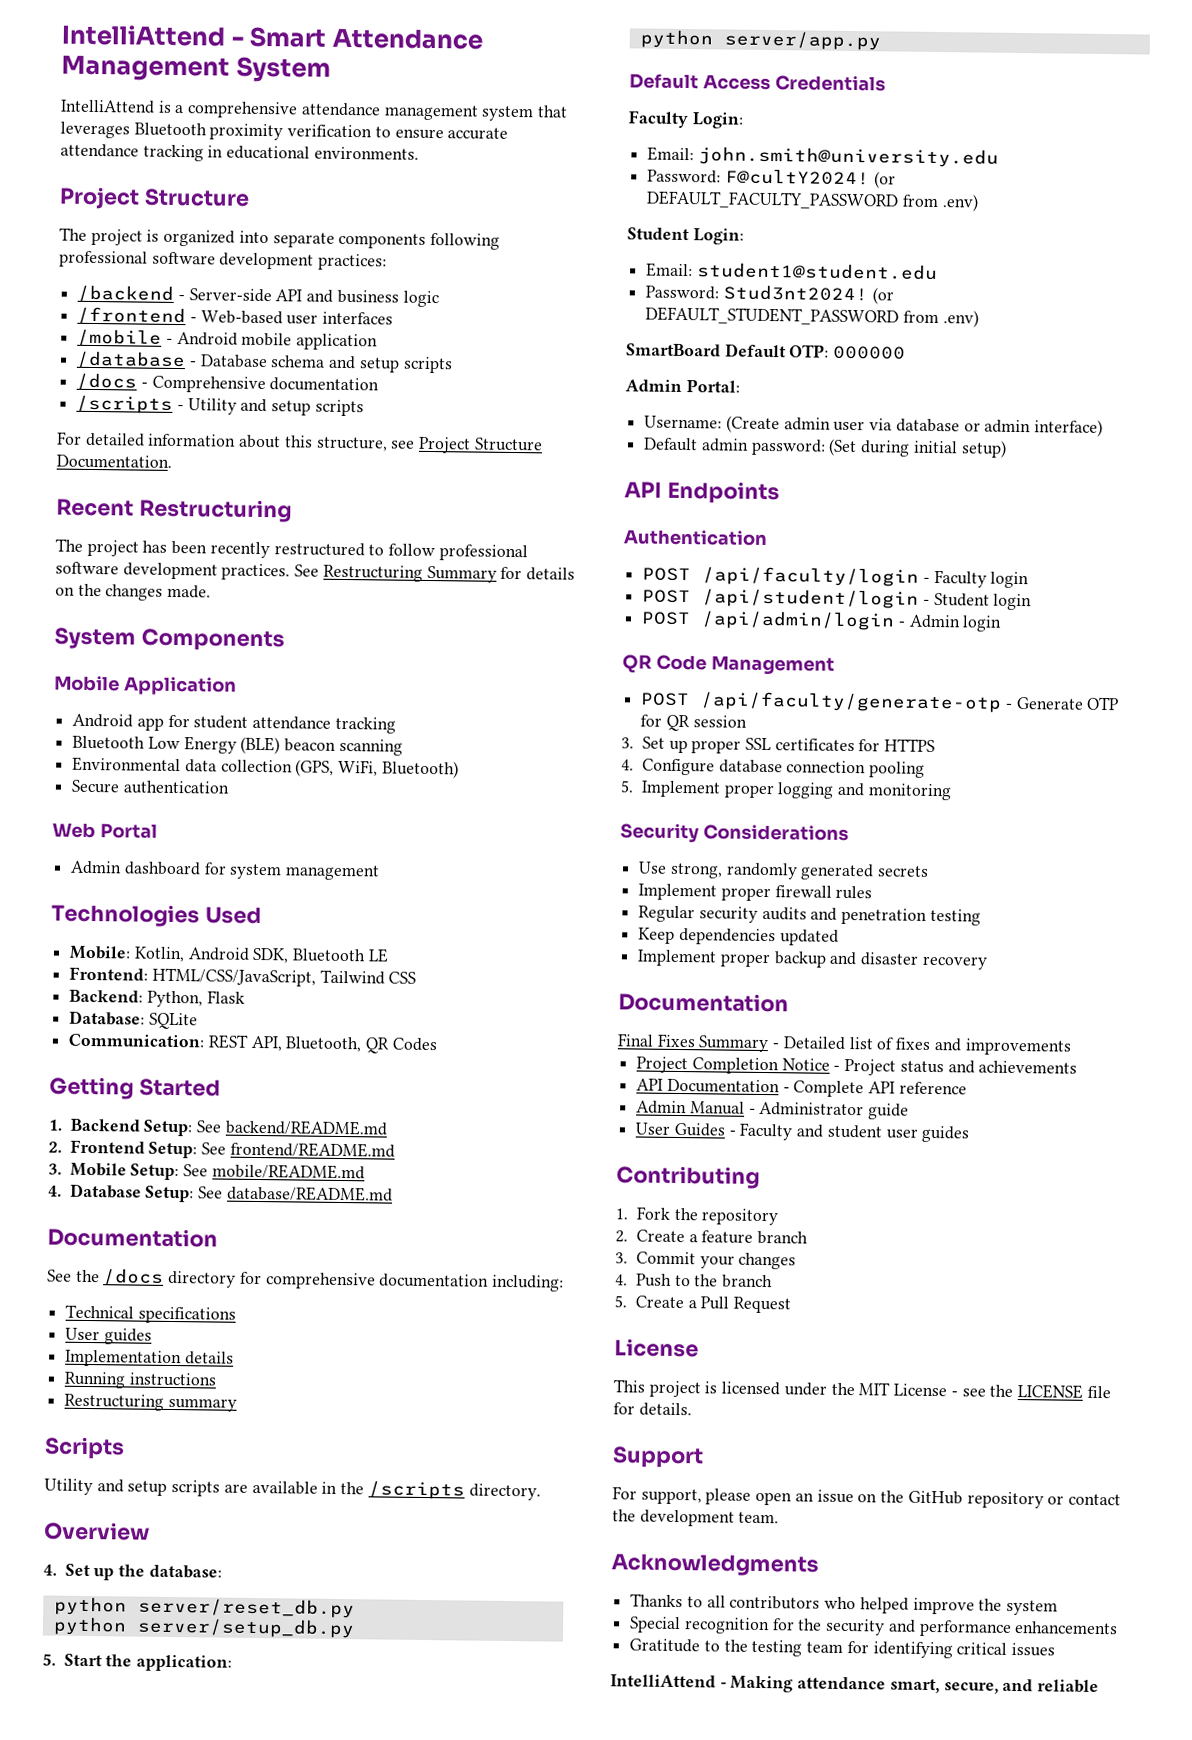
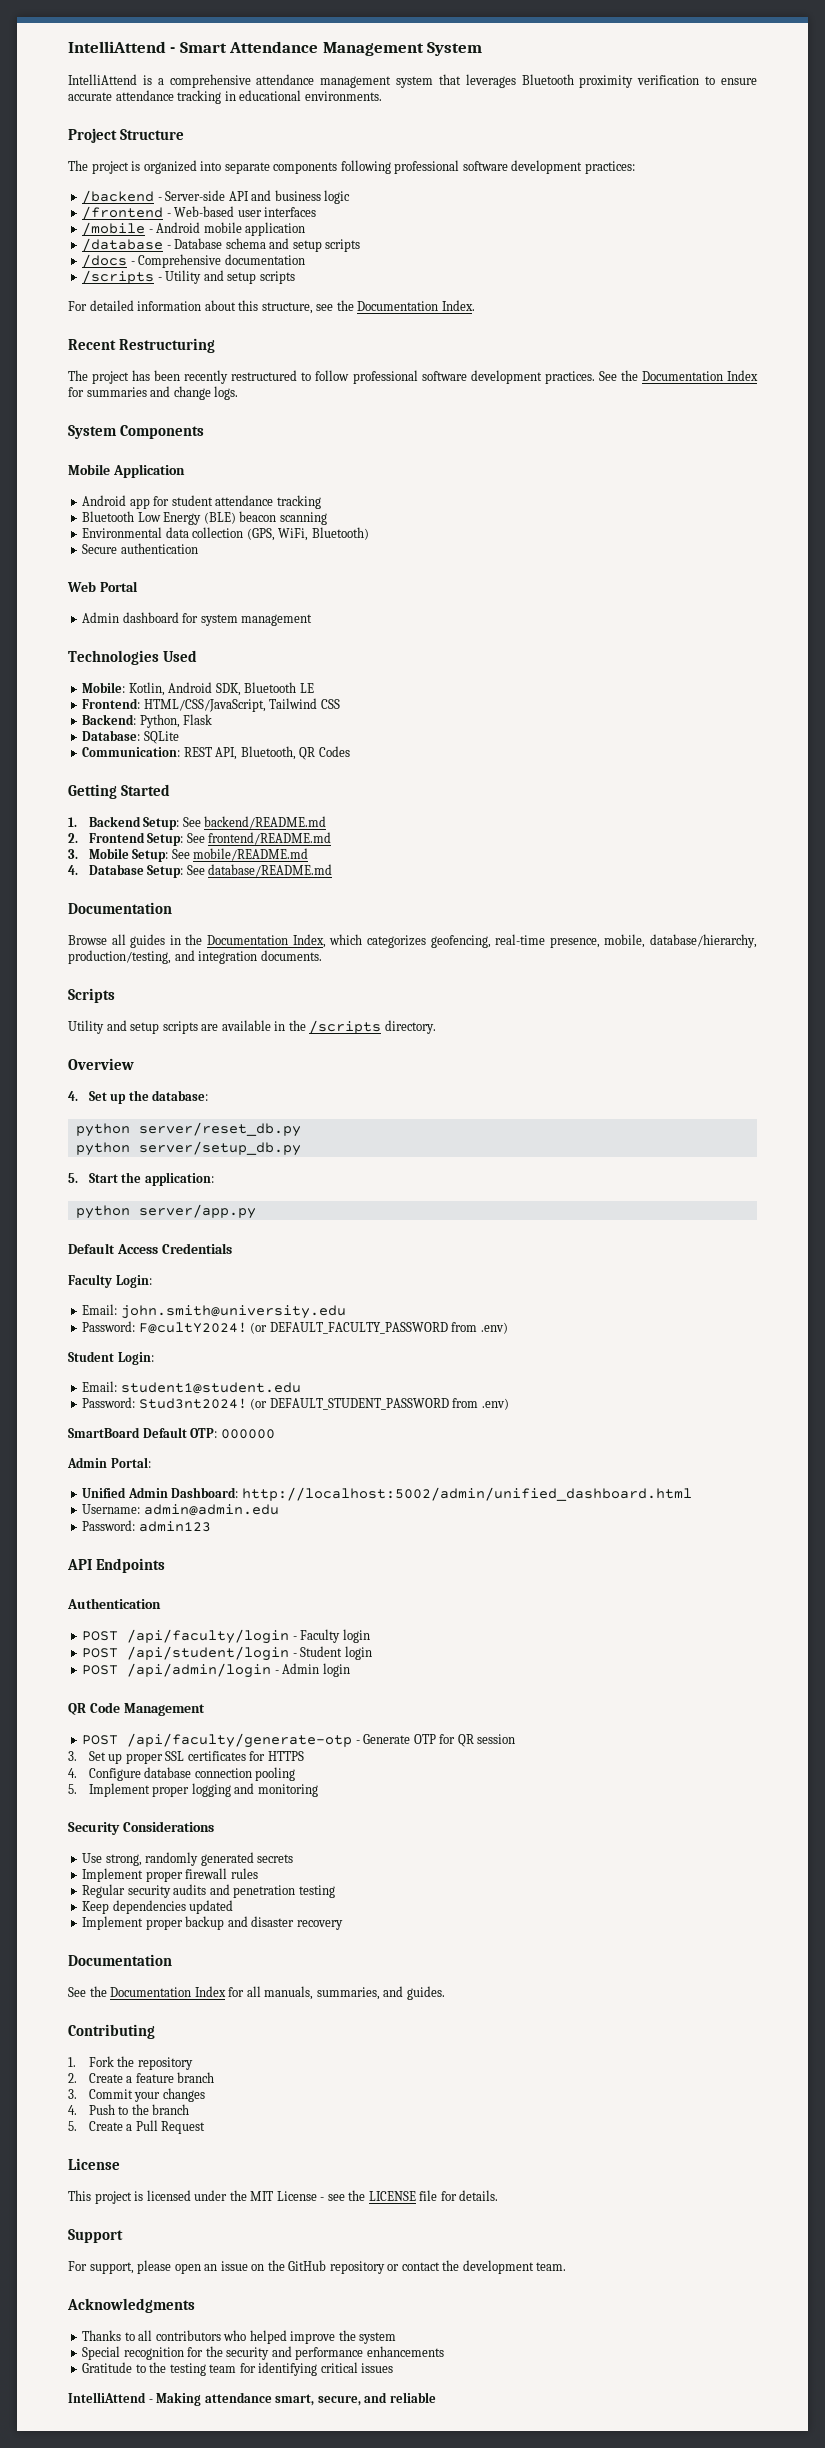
[418,436,543,454] [56,454,172,469] Project Structure Documentation. -> [336,300,475,311] the Documentation Index.
[322,564,576,583] [55,583,212,601] Restructuring Summary for details on the changes made. -> [620,370,759,381] [68,386,239,400] the Documentation Index for summaries and change logs.
[47,1268,565,1292] [65,1304,236,1324] [65,1327,152,1345] [65,1349,234,1368] [64,1371,216,1389] [64,1393,237,1412] See the /docs directory for comprehensive documentation including: // Technical specifications // User guides // Implementation details // Running instructions // Restructuring summary -> [68,934,758,948] [68,950,322,964] Browse all guides in the Documentation Index, which categorizes geofencing, real-time presence, mobile, database/hierarchy, production/testing, and integration documents.
[644,415,1104,437] [643,437,1007,458] Username: (Create admin user via database or admin interface) // Default admin password: (Set during initial setup) -> [82,1487,692,1501] [82,1504,279,1516] [82,1520,211,1532] Unified Admin Dashboard: http://localhost:5002/admin/unified_dashboard.html // Username: admin@admin.edu // Password: admin123
[617,1033,1072,1056] [636,1056,1078,1076] [636,1078,967,1098] [636,1100,910,1120] [635,1122,970,1143] Final Fixes Summary - Detailed list of fixes and improvements // Project Completion Notice - Project status and achievements // API Documentation - Complete API reference // Admin Manual - Administrator guide // User Guides - Faculty and student user guides -> [68,1986,445,2000] See the Documentation Index for all manuals, summaries, and guides.

